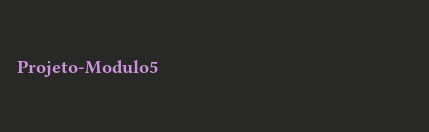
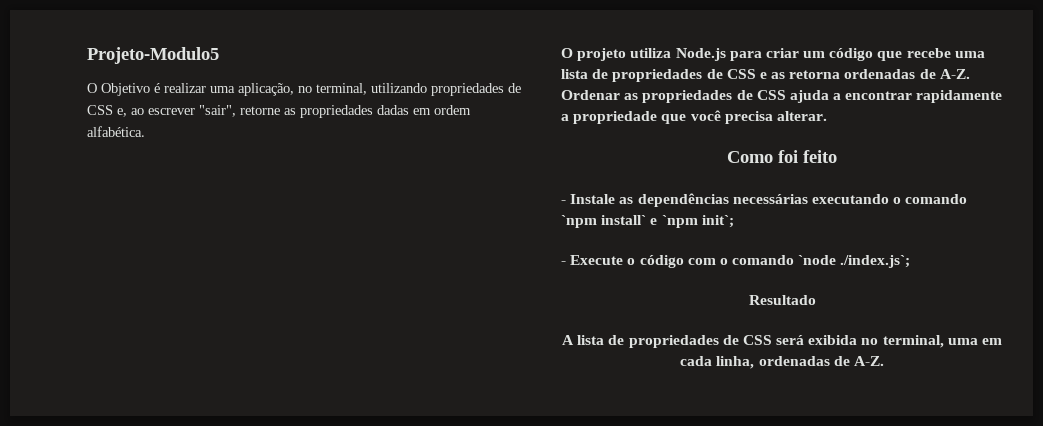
(159, 68) none -> [87,83,521,96] [87,105,471,118] [87,126,145,137] [561,48,985,61] [561,69,970,82] [561,90,1003,103] [561,110,827,124] [727,150,837,163] [561,193,968,207] [561,215,734,228] [561,255,911,268] [748,295,816,305] [561,335,1003,348] [680,356,884,369] // O Objetivo é realizar uma aplicação, no terminal, utilizando propriedades de CSS e, ao escrever "sair", retorne as propriedades dadas em ordem alfabética. // O projeto utiliza Node.js para criar um código que recebe uma lista de propriedades de CSS e as retorna ordenadas de A-Z. Ordenar as propriedades de CSS ajuda a encontrar rapidamente a propriedade que você precisa alterar. // Como foi feito // - Instale as dependências necessárias executando o comando `npm install` e `npm init`; // - Execute o código com o comando `node ./index.js`; // Resultado // A lista de propriedades de CSS será exibida no terminal, uma em cada linha, ordenadas de A-Z.

